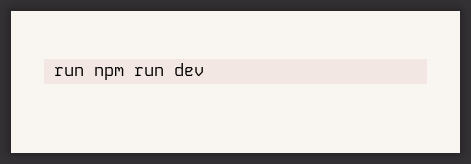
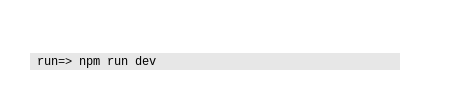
[53,67,84,76] run -> [36,57,72,65] run=>

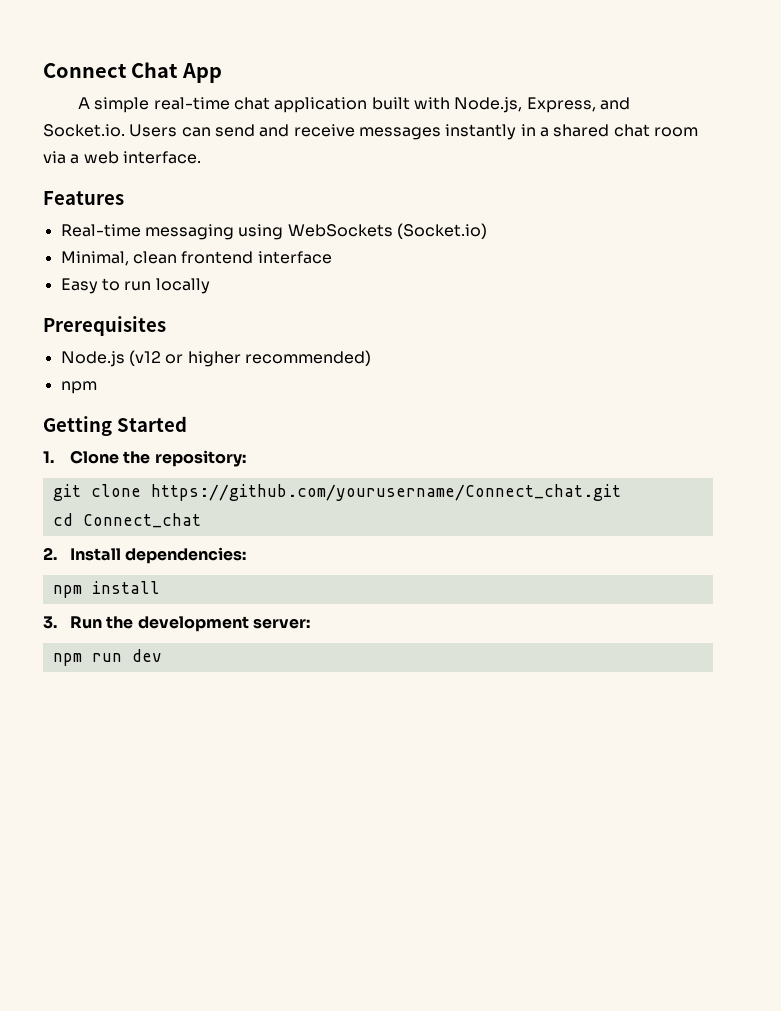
[36,57,72,65] run=> -> [43,62,222,83] [78,97,631,113] [43,124,698,140] [43,151,201,164] [43,191,124,205] [60,223,487,240] [60,251,332,266] [60,278,210,294] [43,316,166,336] [60,350,371,367] [60,381,97,394] [43,416,187,436] [43,450,246,467] [52,484,621,501] [52,513,201,528] [43,547,247,564] [52,581,160,598] [43,616,310,632] Connect Chat App // A simple real-time chat application built with Node.js, Express, and Socket.io. Users can send and receive messages instantly in a shared chat room via a web interface. // Features // Real-time messaging using WebSockets (Socket.io) // Minimal, clean frontend interface // Easy to run locally // Prerequisites // Node.js (v12 or higher recommended) // npm // Getting Started // 1. Clone the repository: // git clone https://github.com/yourusername/Connect_chat.git // cd Connect_chat // 2. Install dependencies: // npm install // 3. Run the development server: //

